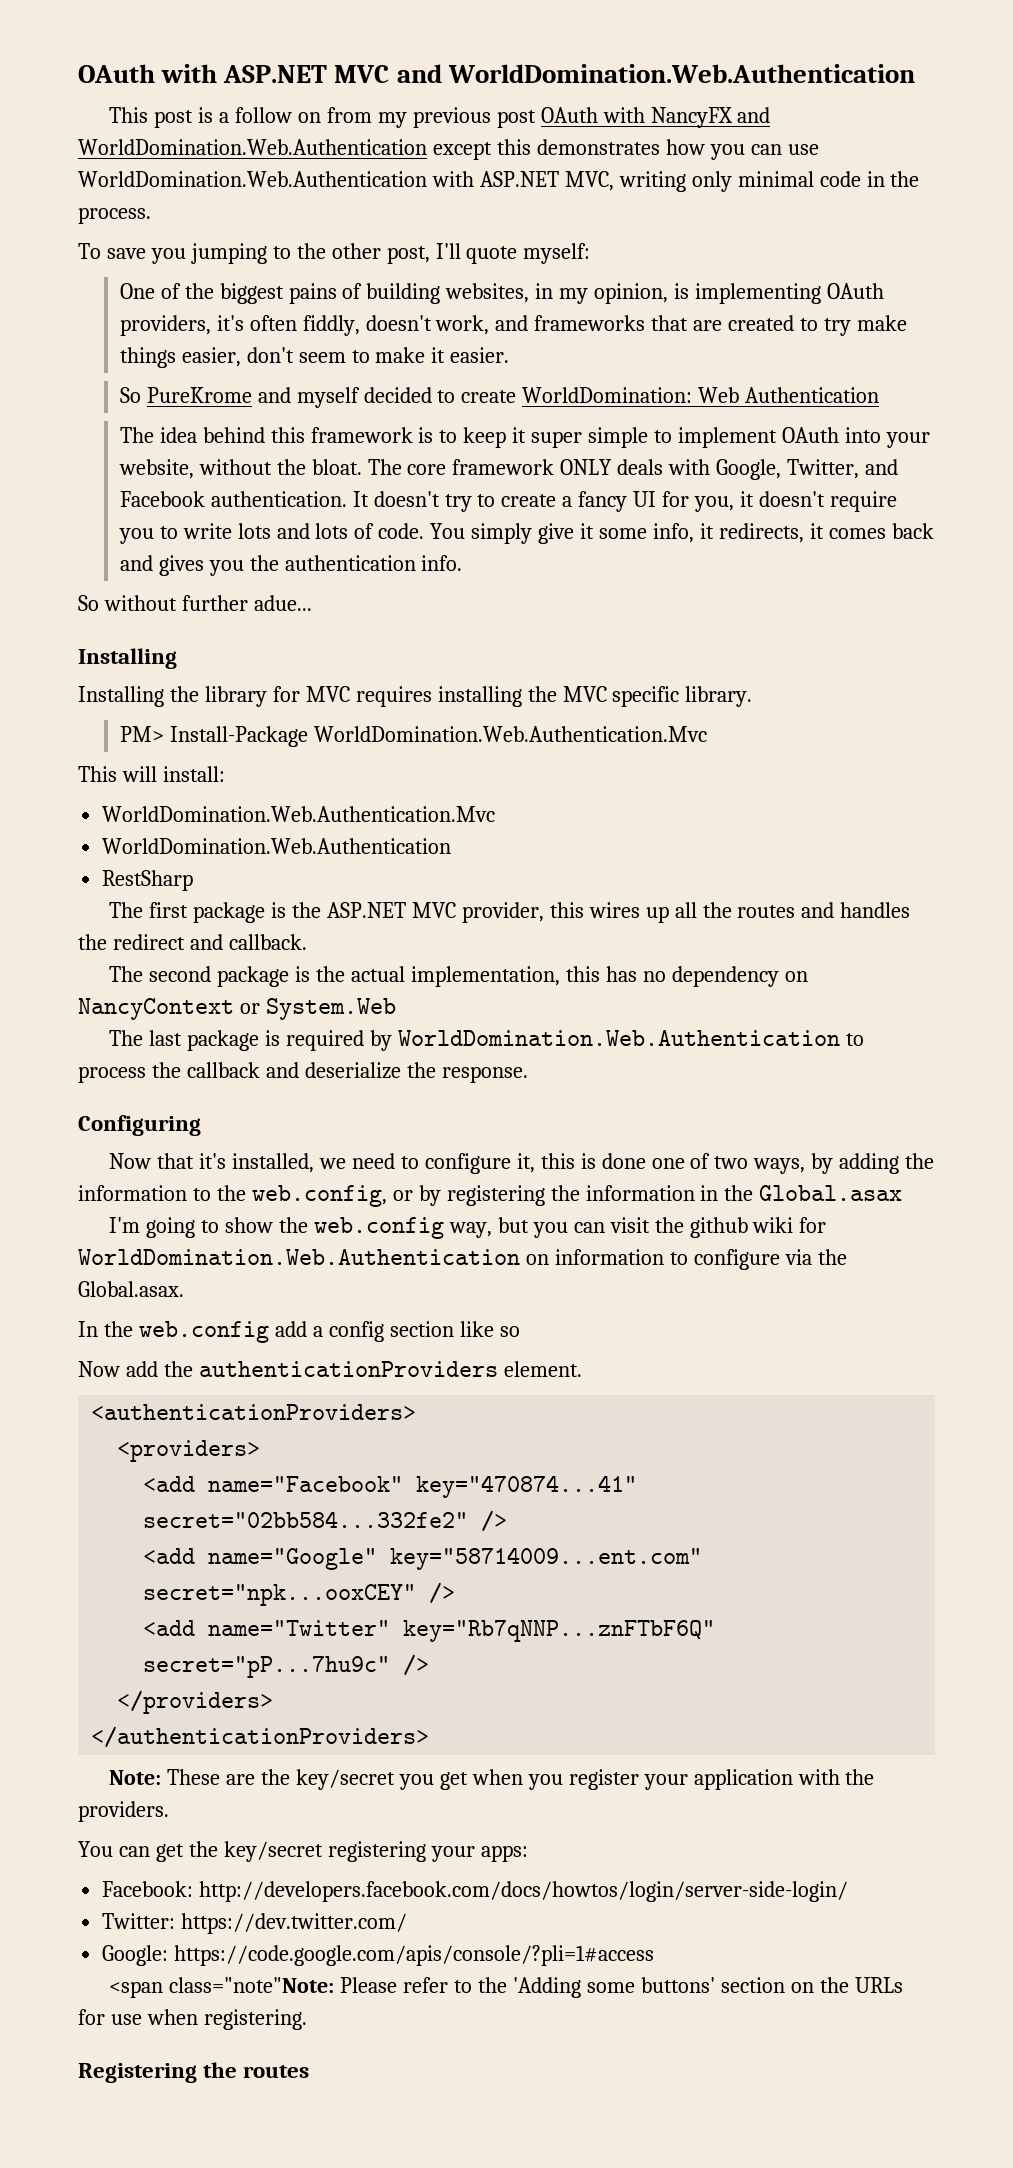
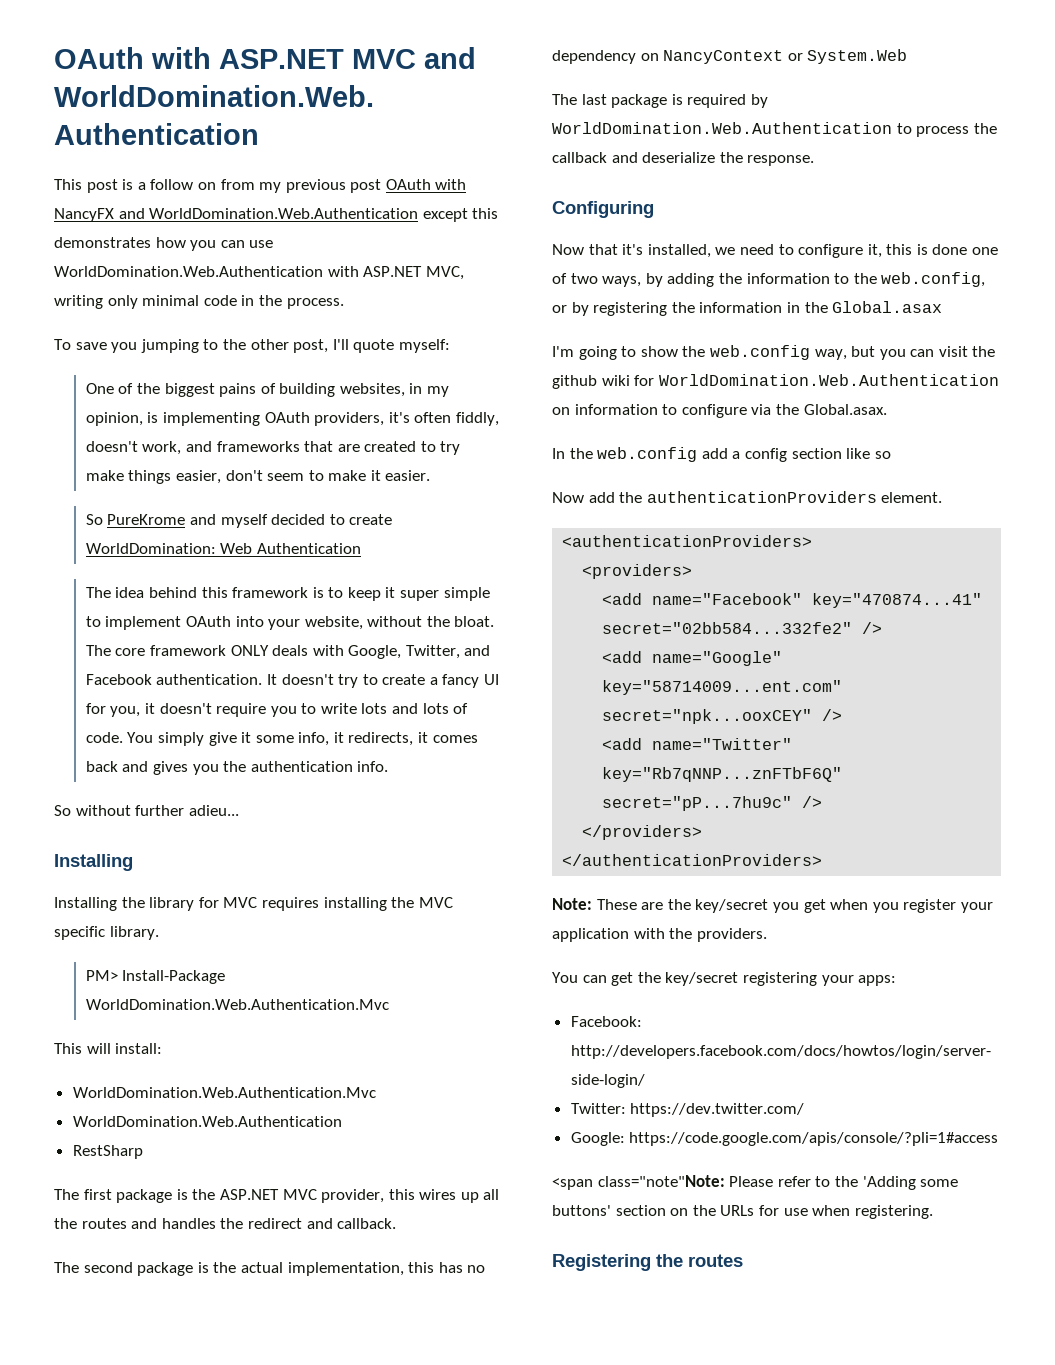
[253,595,312,611] adue... -> [188,805,239,816] adieu...

